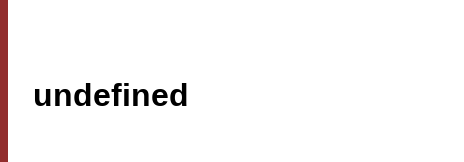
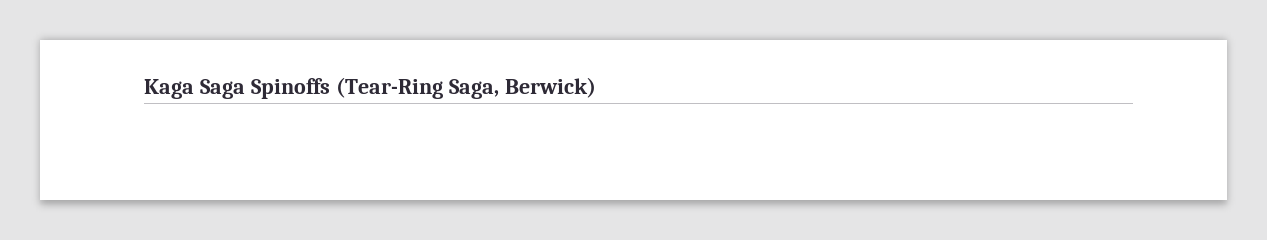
[33,83,189,106] undefined -> [144,77,596,99] Kaga Saga Spinoffs (Tear-Ring Saga, Berwick)

